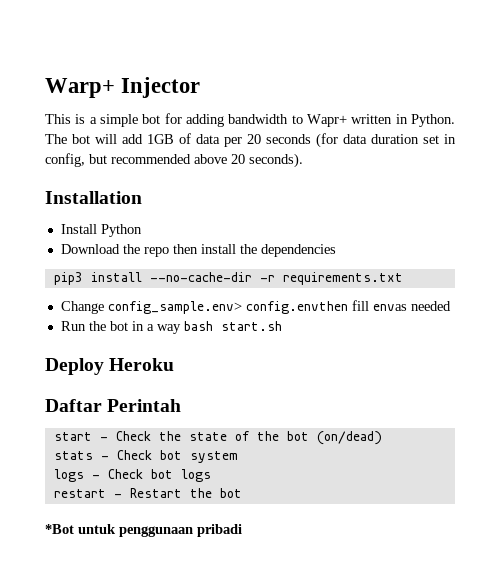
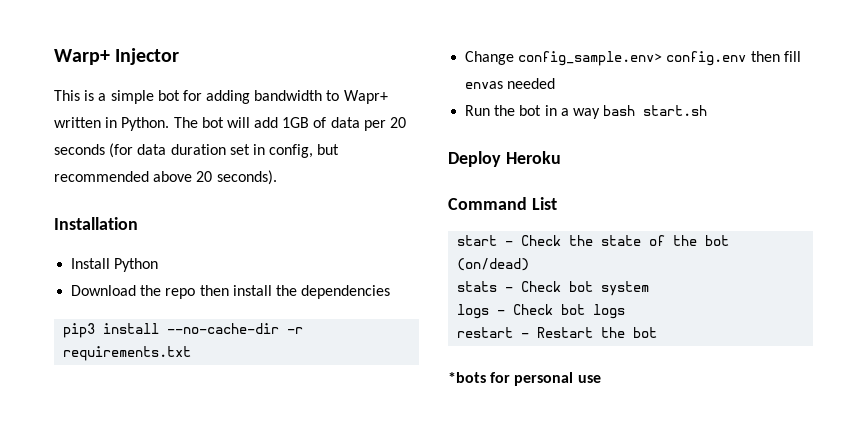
[245,301,348,314] config.envthen -> [666,51,780,66] config.env then
[45,399,182,412] Daftar Perintah -> [448,197,557,210] Command List
[45,524,242,537] *Bot untuk penggunaan pribadi -> [448,372,601,386] *bots for personal use

